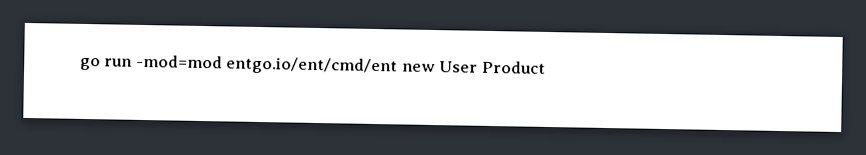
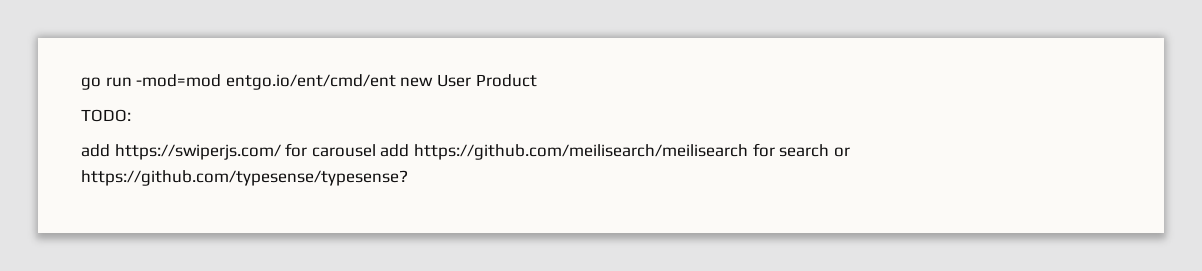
(546, 67) none -> [81,109,131,122] [81,143,850,160] [81,170,408,186] // TODO: // add https://swiperjs.com/ for carousel add https://github.com/meilisearch/meilisearch for search or https://github.com/typesense/typesense?

